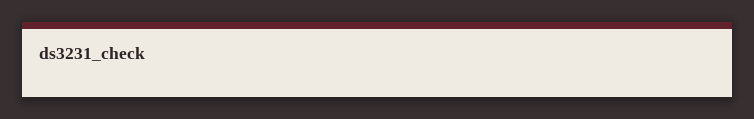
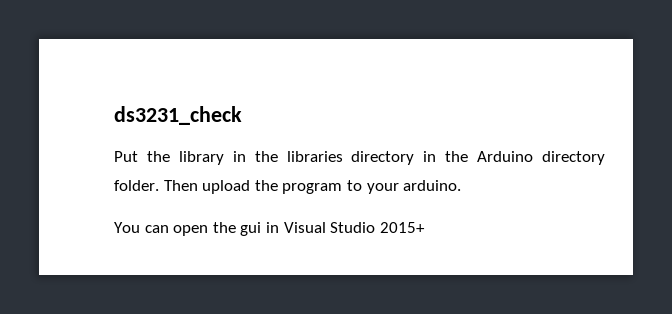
(145, 54) none -> [114,151,605,165] [114,180,462,194] [114,222,425,236] // Put the library in the libraries directory in the Arduino directory folder. Then upload the program to your arduino. // You can open the gui in Visual Studio 2015+

